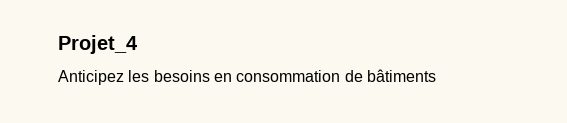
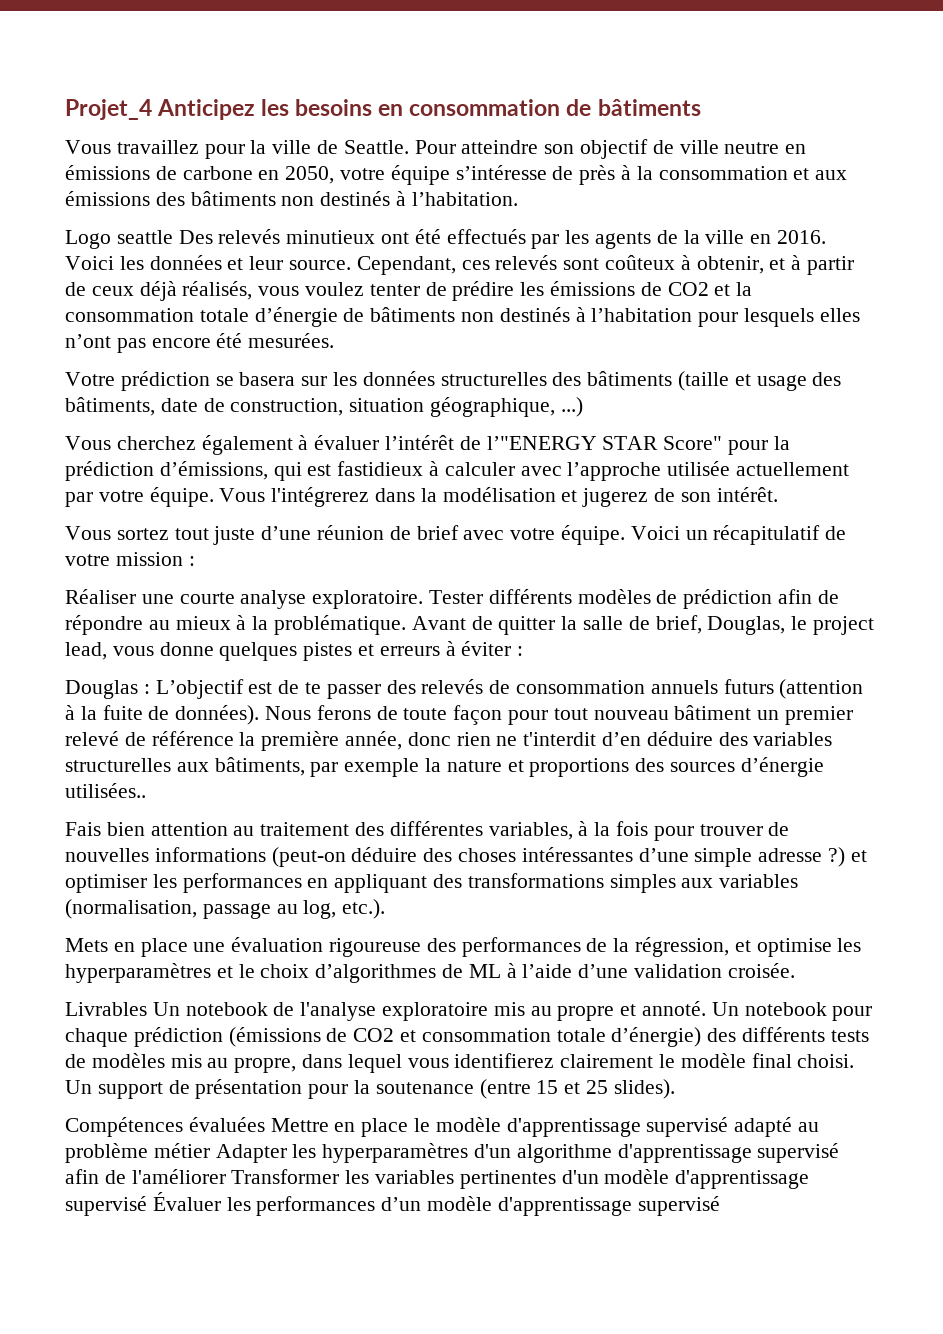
(138, 44) // -> (152, 109) none
(436, 75) none -> [65,139,807,159] [65,165,848,185] [65,191,518,206] [65,229,827,249] [65,255,855,275] [65,281,753,301] [65,307,860,327] [65,333,335,353] [65,371,842,391] [65,397,583,417] [65,435,790,455] [65,461,850,481] [65,487,778,507] [65,525,847,545] [65,552,195,566] [65,589,839,609] [65,615,875,635] [65,641,524,661] [65,679,864,699] [65,705,854,725] [65,731,833,751] [65,757,824,777] [65,783,146,798] [65,821,790,841] [65,847,867,867] [65,873,799,893] [65,899,386,919] [65,937,862,957] [65,963,795,983] [65,1001,873,1021] [65,1027,869,1047] [65,1053,855,1073] [65,1079,675,1099] [65,1117,820,1137] [65,1143,840,1163] [65,1169,810,1189] [65,1192,720,1216] // Vous travaillez pour la ville de Seattle. Pour atteindre son objectif de ville neutre en émissions de carbone en 2050, votre équipe s’intéresse de près à la consommation et aux émissions des bâtiments non destinés à l’habitation. // Logo seattle Des relevés minutieux ont été effectués par les agents de la ville en 2016. Voici les données et leur source. Cependant, ces relevés sont coûteux à obtenir, et à partir de ceux déjà réalisés, vous voulez tenter de prédire les émissions de CO2 et la consommation totale d’énergie de bâtiments non destinés à l’habitation pour lesquels elles n’ont pas encore été mesurées. // Votre prédiction se basera sur les données structurelles des bâtiments (taille et usage des bâtiments, date de construction, situation géographique, ...) // Vous cherchez également à évaluer l’intérêt de l’"ENERGY STAR Score" pour la prédiction d’émissions, qui est fastidieux à calculer avec l’approche utilisée actuellement par votre équipe. Vous l'intégrerez dans la modélisation et jugerez de son intérêt. // Vous sortez tout juste d’une réunion de brief avec votre équipe. Voici un récapitulatif de votre mission : // Réaliser une courte analyse exploratoire. Tester différents modèles de prédiction afin de répondre au mieux à la problématique. Avant de quitter la salle de brief, Douglas, le project lead, vous donne quelques pistes et erreurs à éviter : // Douglas : L’objectif est de te passer des relevés de consommation annuels futurs (attention à la fuite de données). Nous ferons de toute façon pour tout nouveau bâtiment un premier relevé de référence la première année, donc rien ne t'interdit d’en déduire des variables structurelles aux bâtiments, par exemple la nature et proportions des sources d’énergie utilisées.. // Fais bien attention au traitement des différentes variables, à la fois pour trouver de nouvelles informations (peut-on déduire des choses intéressantes d’une simple adresse ?) et optimiser les performances en appliquant des transformations simples aux variables (normalisation, passage au log, etc.). // Mets en place une évaluation rigoureuse des performances de la régression, et optimise les hyperparamètres et le choix d’algorithmes de ML à l’aide d’une validation croisée. // Livrables Un notebook de l'analyse exploratoire mis au propre et annoté. Un notebook pour chaque prédiction (émissions de CO2 et consommation totale d’énergie) des différents tests de modèles mis au propre, dans lequel vous identifierez clairement le modèle final choisi. Un support de présentation pour la soutenance (entre 15 et 25 slides). // Compétences évaluées Mettre en place le modèle d'apprentissage supervisé adapté au problème métier Adapter les hyperparamètres d'un algorithme d'apprentissage supervisé afin de l'améliorer Transformer les variables pertinentes d'un modèle d'apprentissage supervisé Évaluer les performances d’un modèle d'apprentissage supervisé

